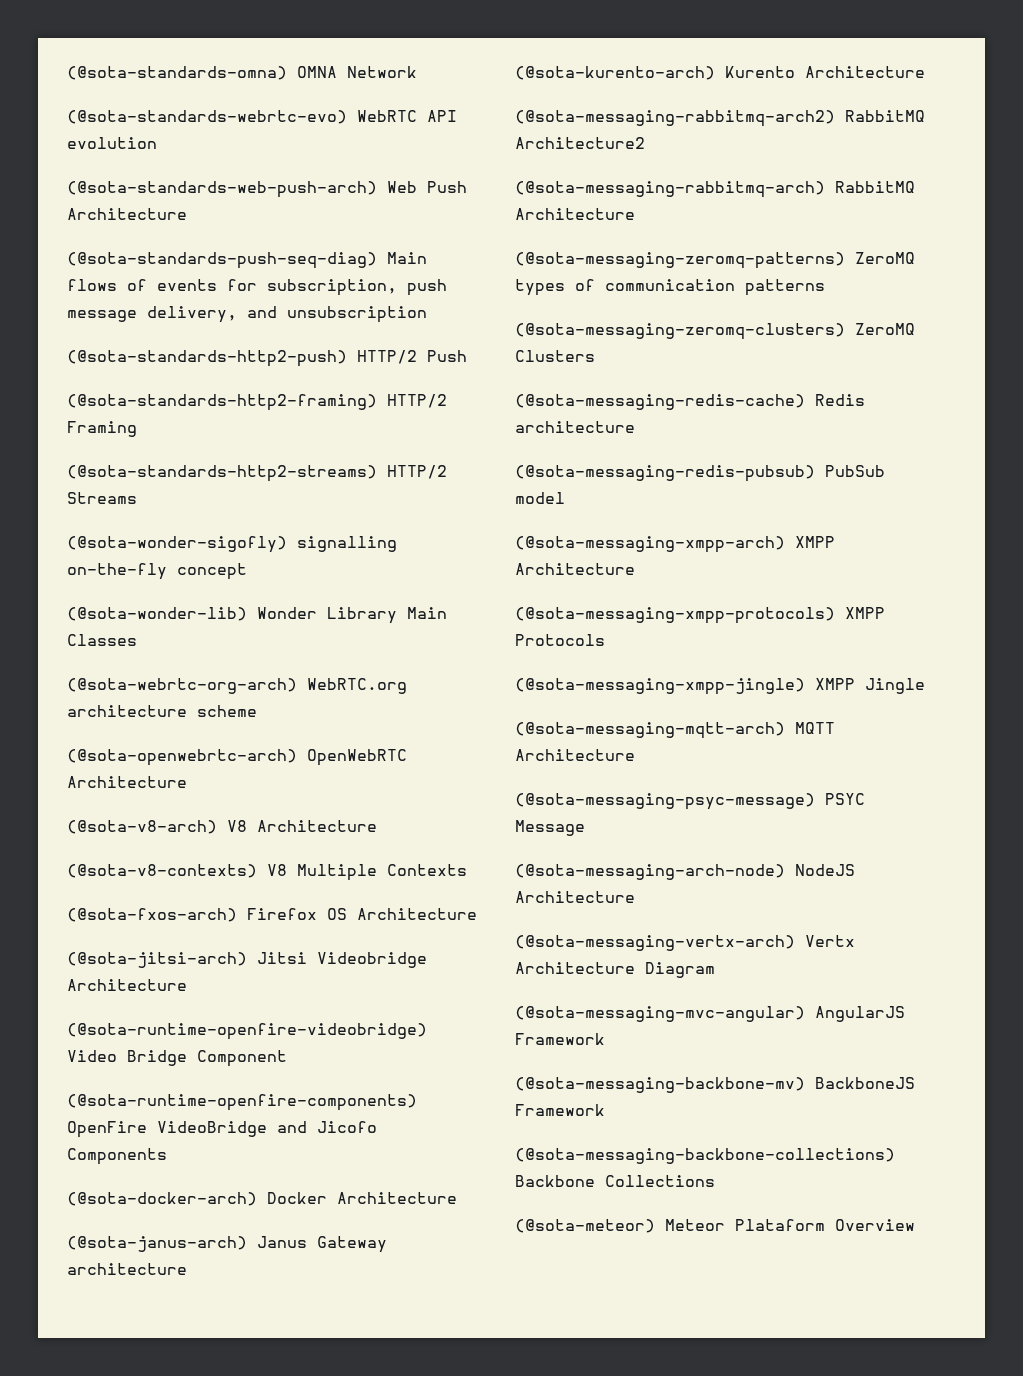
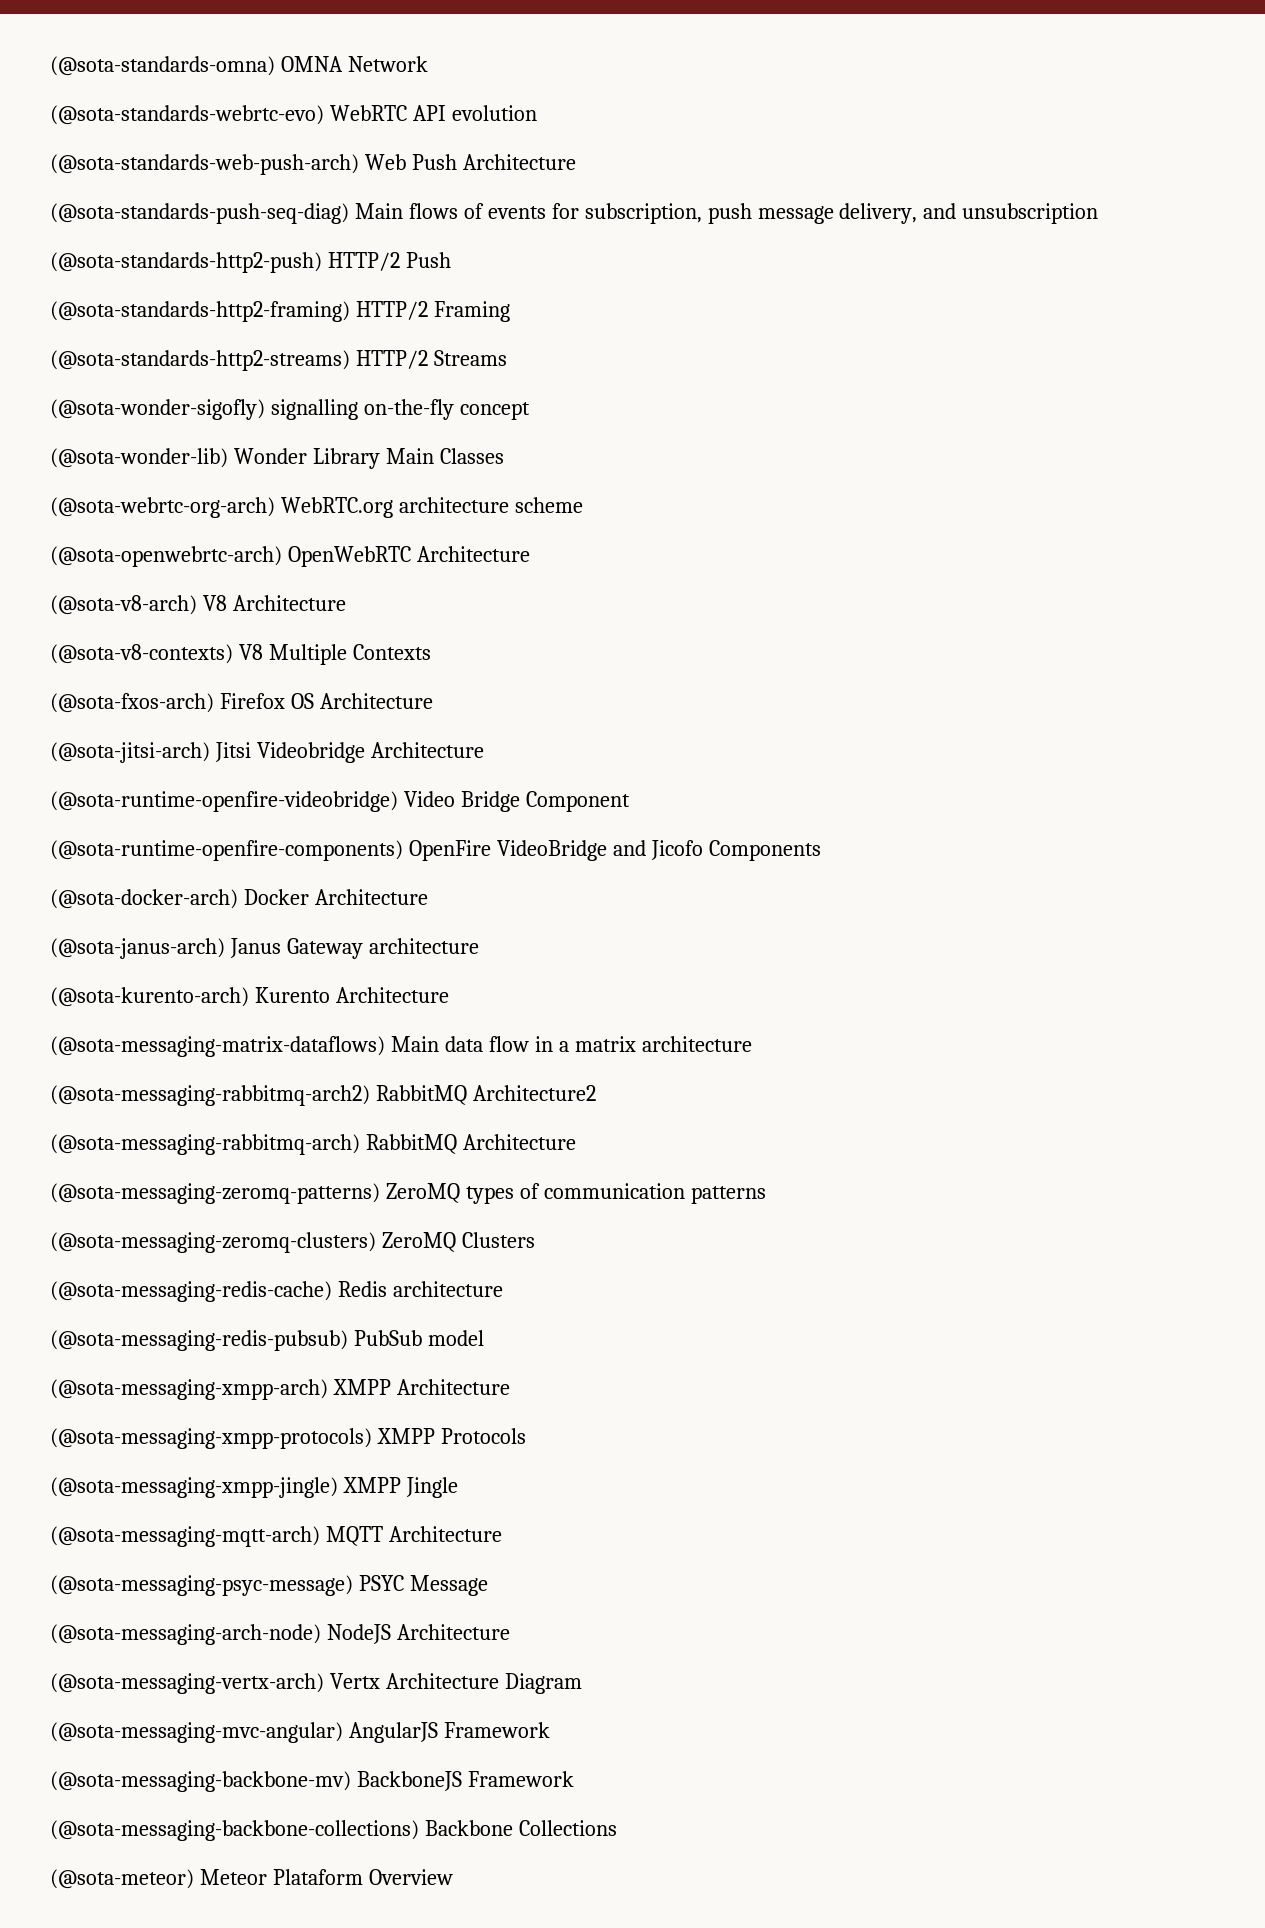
(925, 72) none -> [50,1036,752,1057] // (@sota-messaging-matrix-dataflows) Main data flow in a matrix architecture

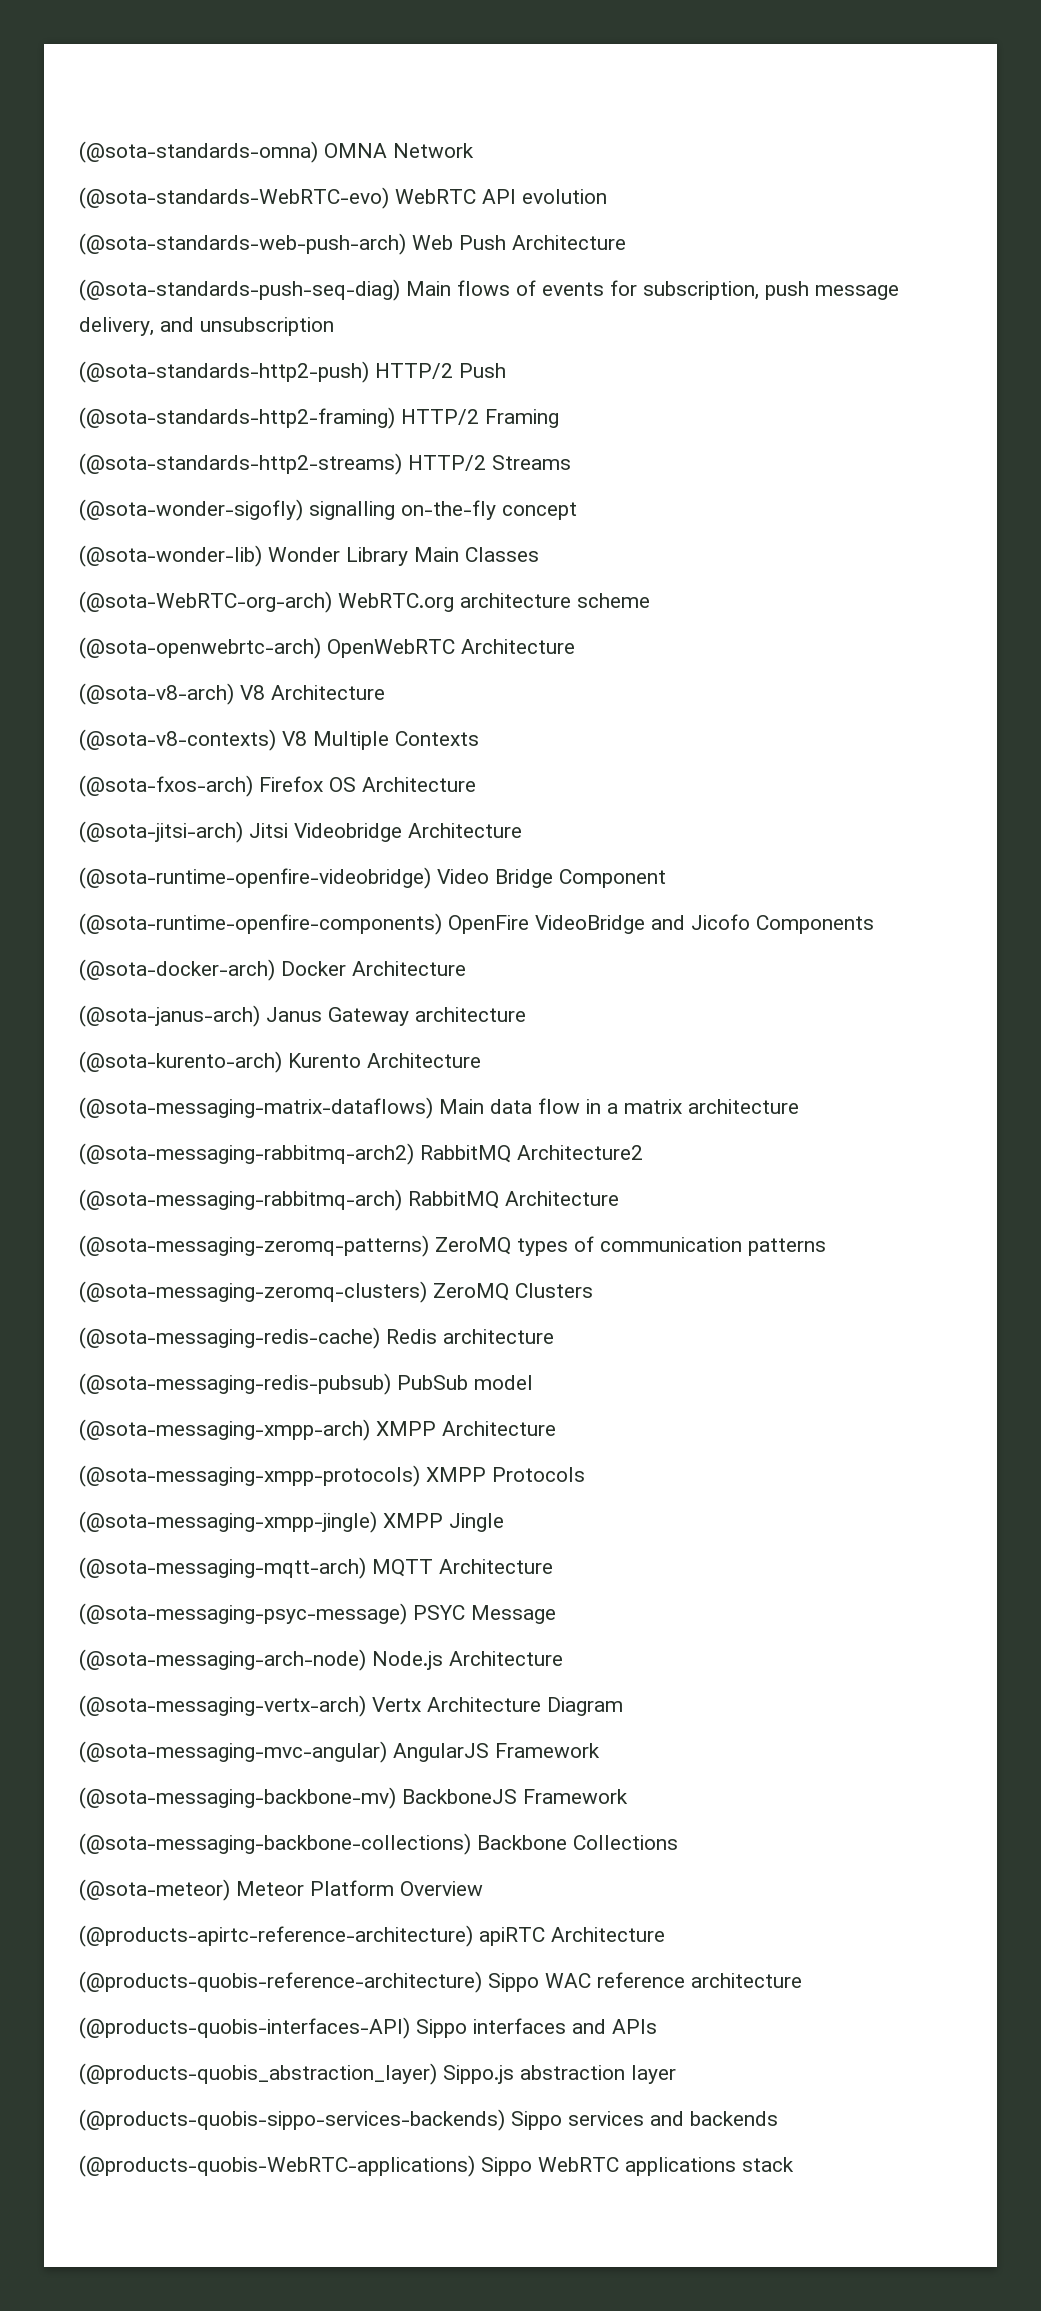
[50,105,324,125] (@sota-standards-webrtc-evo) -> [79,187,389,209] (@sota-standards-WebRTC-evo)
[50,497,275,518] (@sota-webrtc-org-arch) -> [79,591,332,613] (@sota-WebRTC-org-arch)
[326,1624,391,1644] NodeJS -> [372,1651,443,1670] Node.js
[272,1869,363,1885] Plataform -> [310,1880,394,1896] Platform
(453, 1877) none -> [79,1925,665,1947] [79,1971,802,1993] [79,2017,657,2039] [79,2063,676,2085] [79,2109,778,2131] [79,2155,794,2177] // (@products-apirtc-reference-architecture) apiRTC Architecture // (@products-quobis-reference-architecture) Sippo WAC reference architecture // (@products-quobis-interfaces-API) Sippo interfaces and APIs // (@products-quobis_abstraction_layer) Sippo.js abstraction layer // (@products-quobis-sippo-services-backends) Sippo services and backends // (@products-quobis-WebRTC-applications) Sippo WebRTC applications stack

